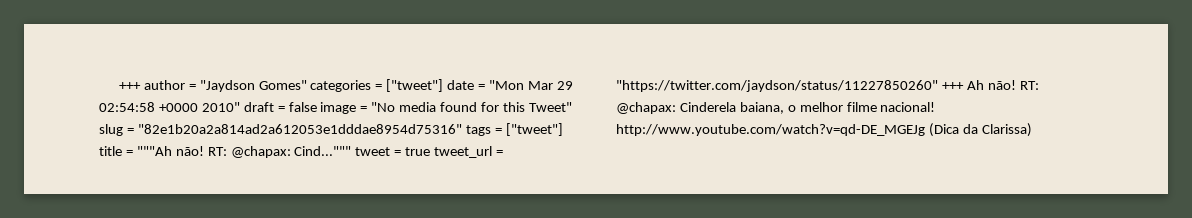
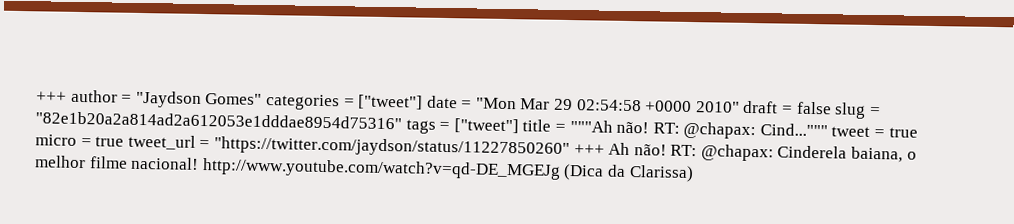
[320,102,572,114] image = "No media found for this Tweet" -> (832, 108) none
(431, 151) none -> [35,134,125,147] micro = true

